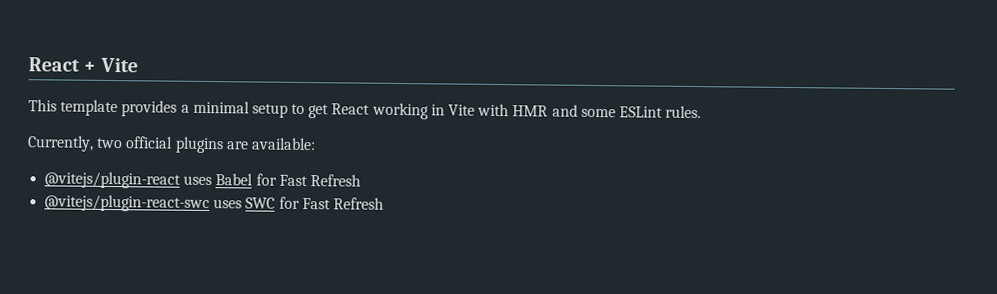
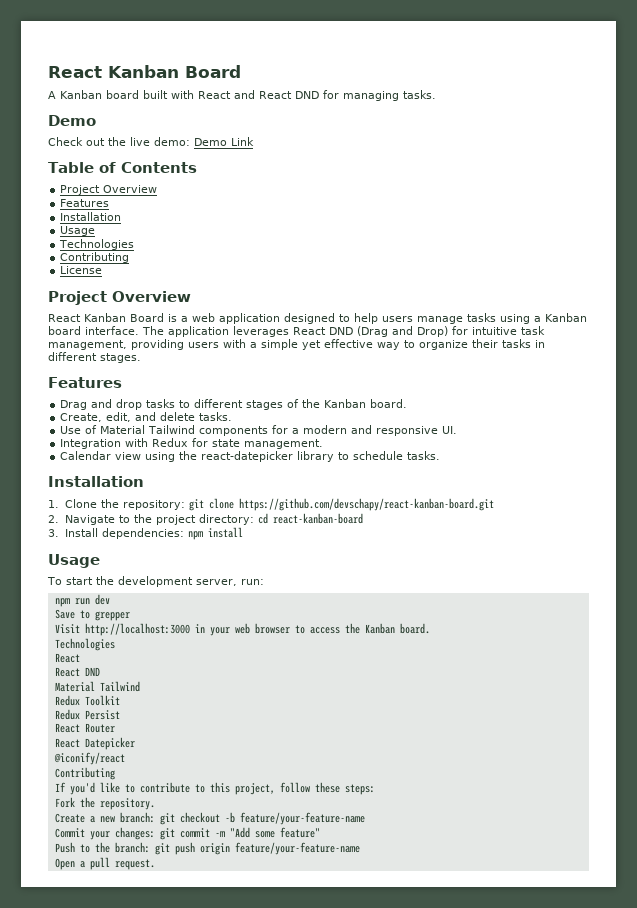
[28,57,138,73] [28,99,702,120] [27,135,316,154] [44,171,361,189] [44,194,384,213] React + Vite // This template provides a minimal setup to get React working in Vite with HMR and some ESLint rules. // Currently, two official plugins are available: // @vitejs/plugin-react uses Babel for Fast Refresh // @vitejs/plugin-react-swc uses SWC for Fast Refresh -> [48,65,241,78] [48,90,436,101] [48,115,96,126] [48,137,254,146] [48,162,197,173] [60,185,158,195] [60,199,110,207] [60,212,122,221] [60,226,96,236] [59,239,135,250] [60,252,130,263] [60,266,103,274] [48,291,191,305] [48,313,587,324] [48,326,545,337] [48,339,545,350] [48,352,141,363] [48,377,122,388] [60,399,408,410] [60,412,233,422] [60,425,458,436] [60,438,324,449] [60,451,441,462] [48,476,144,487] [48,498,494,511] [48,513,363,525] [48,527,243,540] [48,554,100,568] [47,576,264,587] [54,594,110,607] [54,609,130,621] [54,623,430,636] [54,638,115,651] [54,653,80,663] [54,667,100,677] [54,681,140,692] [54,695,120,706] [54,709,120,720] [54,723,115,733] [54,737,135,750] [53,752,125,765] [54,767,115,780] [54,782,375,795] [54,797,155,810] [54,812,365,825] [54,827,320,840] [54,842,360,855] [54,857,155,870] React Kanban Board // A Kanban board built with React and React DND for managing tasks. // Demo // Check out the live demo: Demo Link // Table of Contents // Project Overview // Features // Installation // Usage // Technologies // Contributing // License // Project Overview // React Kanban Board is a web application designed to help users manage tasks using a Kanban board interface. The application leverages React DND (Drag and Drop) for intuitive task management, providing users with a simple yet effective way to organize their tasks in different stages. // Features // Drag and drop tasks to different stages of the Kanban board. // Create, edit, and delete tasks. // Use of Material Tailwind components for a modern and responsive UI. // Integration with Redux for state management. // Calendar view using the react-datepicker library to schedule tasks. // Installation // 1. Clone the repository: git clone https://github.com/devschapy/react-kanban-board.git // 2. Navigate to the project directory: cd react-kanban-board // 3. Install dependencies: npm install // Usage // To start the development server, run: // npm run dev // Save to grepper // Visit http://localhost:3000 in your web browser to access the Kanban board. // Technologies // React // React DND // Material Tailwind // Redux Toolkit // Redux Persist // React Router // React Datepicker // @iconify/react // Contributing // If you'd like to contribute to this project, follow these steps: // Fork the repository. // Create a new branch: git checkout -b feature/your-feature-name // Commit your changes: git commit -m "Add some feature" // Push to the branch: git push origin feature/your-feature-name // Open a pull request.

